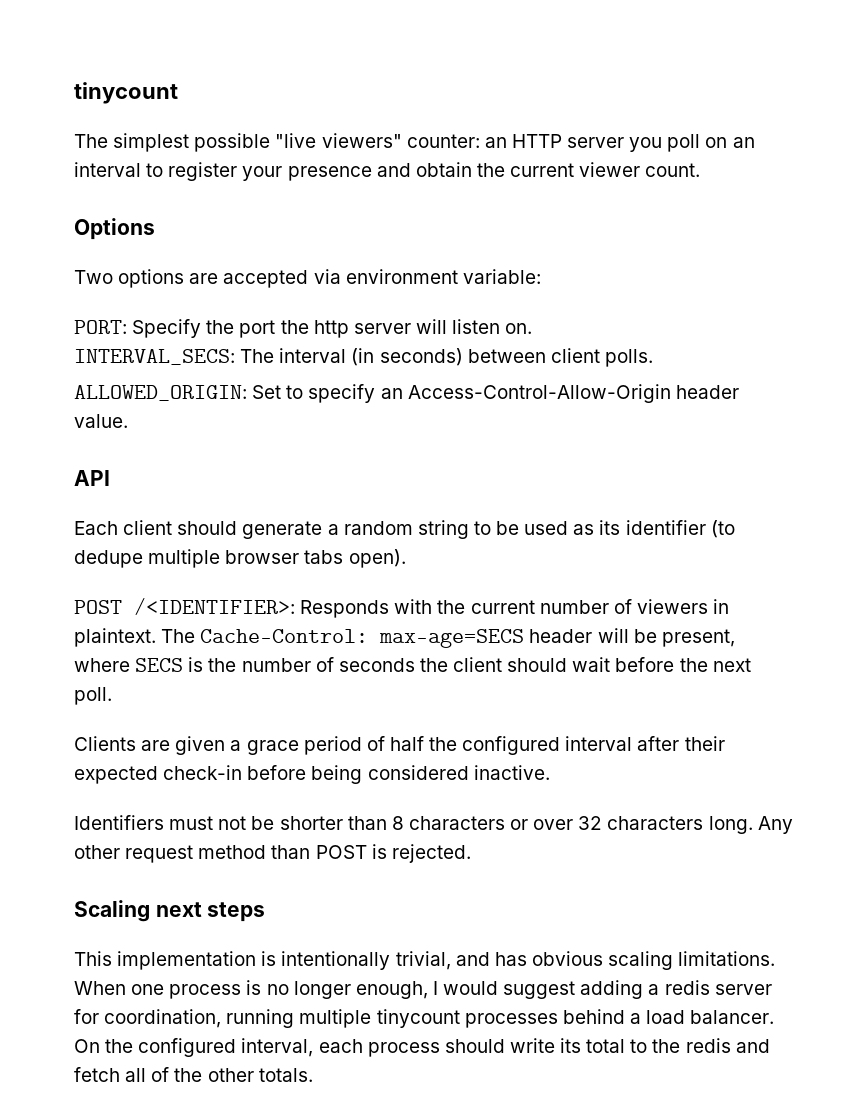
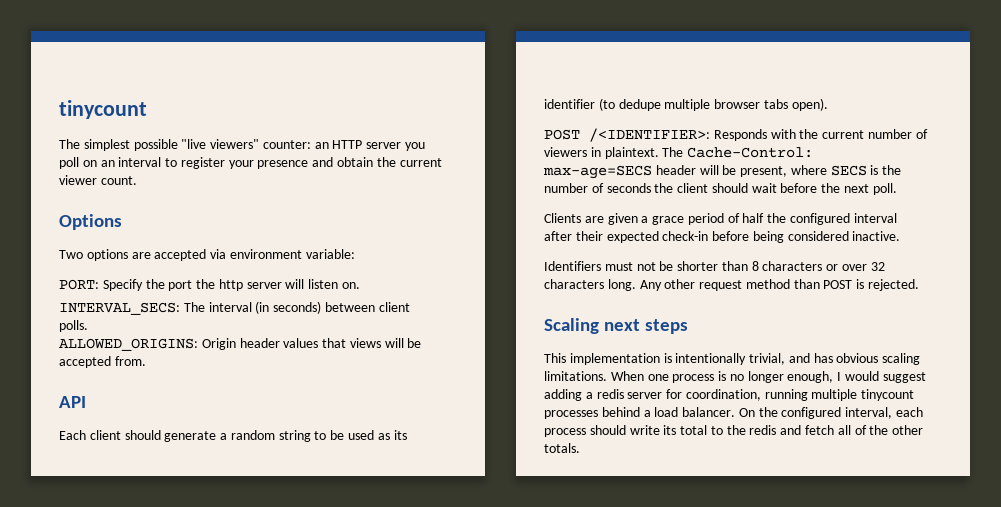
[74,384,739,403] [74,414,128,428] ALLOWED_ORIGIN: Set to specify an Access-Control-Allow-Origin header value. -> [59,338,422,351] [59,356,146,368] ALLOWED_ORIGINS: Origin header values that views will be accepted from.

